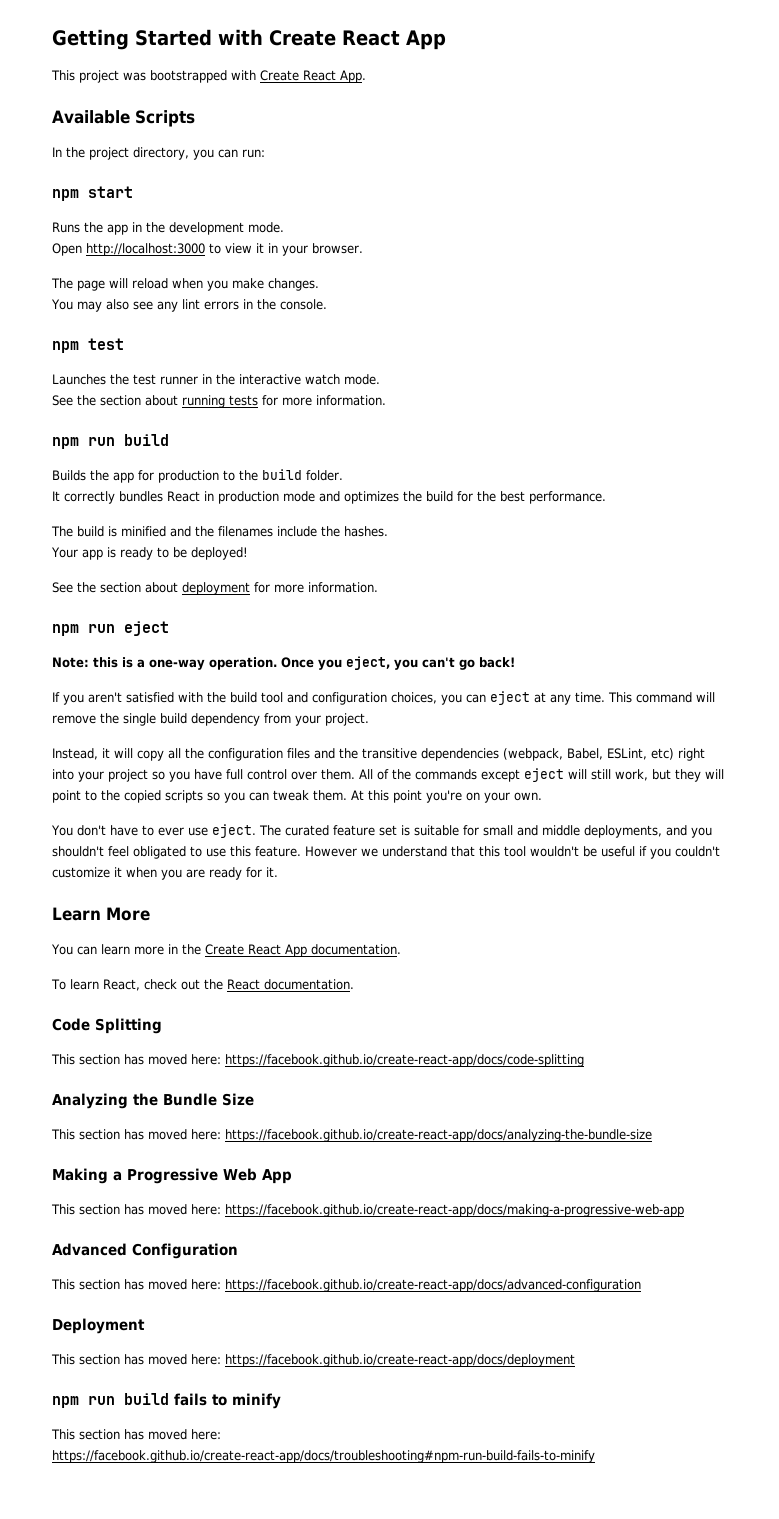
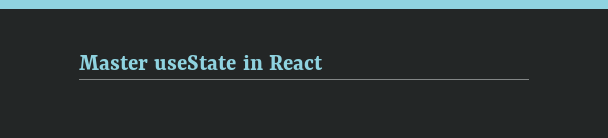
[52,29,446,50] [51,70,366,83] [52,110,195,127] [52,147,265,160] [52,186,133,201] [52,222,284,235] [52,243,363,256] [51,278,319,291] [51,299,327,312] [52,338,124,353] [52,374,380,385] [52,395,386,408] [52,434,169,449] [52,469,343,483] [52,491,606,504] [51,526,388,537] [51,547,248,560] [52,582,378,595] [52,621,169,636] [52,656,515,670] [52,691,715,705] [52,713,369,726] [52,748,705,761] [52,768,724,782] [52,790,542,803] [51,824,712,838] [52,846,720,859] [52,867,278,880] [52,907,150,921] [51,944,401,957] [51,979,354,991] [52,1018,162,1034] [51,1054,584,1067] [52,1093,254,1109] [51,1129,652,1142] [52,1168,292,1184] [51,1204,684,1217] [52,1243,238,1259] [51,1279,641,1292] [52,1318,145,1334] [51,1354,575,1367] [52,1393,281,1409] [51,1429,221,1440] [52,1450,595,1463] Getting Started with Create React App // This project was bootstrapped with Create React App. // Available Scripts // In the project directory, you can run: // npm start // Runs the app in the development mode. // Open http://localhost:3000 to view it in your browser. // The page will reload when you make changes. // You may also see any lint errors in the console. // npm test // Launches the test runner in the interactive watch mode. // See the section about running tests for more information. // npm run build // Builds the app for production to the build folder. // It correctly bundles React in production mode and optimizes the build for the best performance. // The build is minified and the filenames include the hashes. // Your app is ready to be deployed! // See the section about deployment for more information. // npm run eject // Note: this is a one-way operation. Once you eject, you can't go back! // If you aren't satisfied with the build tool and configuration choices, you can eject at any time. This command will remove the single build dependency from your project. // Instead, it will copy all the configuration files and the transitive dependencies (webpack, Babel, ESLint, etc) right into your project so you have full control over them. All of the commands except eject will still work, but they will point to the copied scripts so you can tweak them. At this point you're on your own. // You don't have to ever use eject. The curated feature set is suitable for small and middle deployments, and you shouldn't feel obligated to use this feature. However we understand that this tool wouldn't be useful if you couldn't customize it when you are ready for it. // Learn More // You can learn more in the Create React App documentation. // To learn React, check out the React documentation. // Code Splitting // This section has moved here: https://facebook.github.io/create-react-app/docs/code-splitting // Analyzing the Bundle Size // This section has moved here: https://facebook.github.io/create-react-app/docs/analyzing-the-bundle-size // Making a Progressive Web App // This section has moved here: https://facebook.github.io/create-react-app/docs/making-a-progressive-web-app // Advanced Configuration // This section has moved here: https://facebook.github.io/create-react-app/docs/advanced-configuration // Deployment // This section has moved here: https://facebook.github.io/create-react-app/docs/deployment // npm run build fails to minify // This section has moved here: https://facebook.github.io/create-react-app/docs/troubleshooting#npm-run-build-fails-to-minify -> [79,55,324,70] Master useState in React

